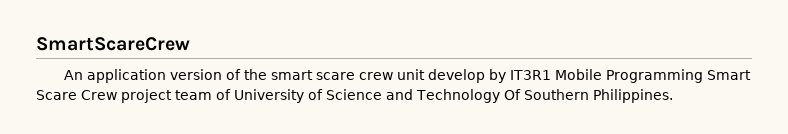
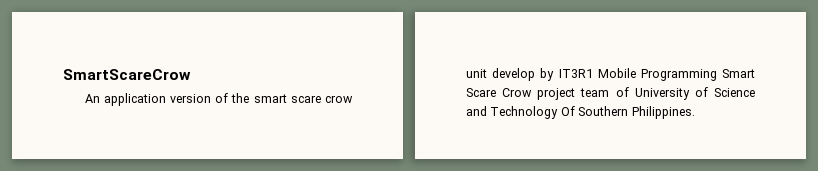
[36,37,190,51] SmartScareCrew -> [63,69,191,80] SmartScareCrow
[358,72,393,80] crew -> [325,95,354,103] crow
[81,90,117,100] Crew -> [502,88,533,97] Crow

